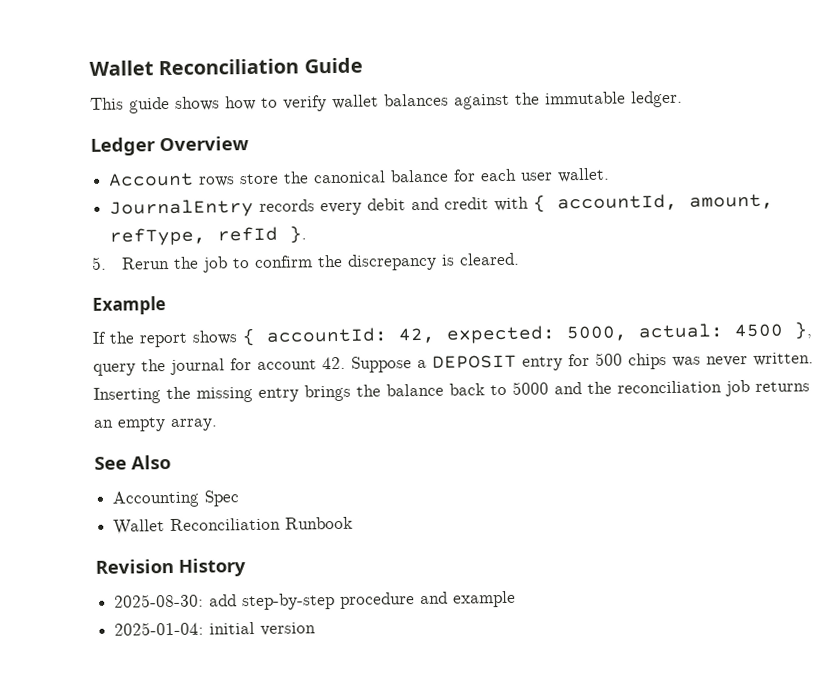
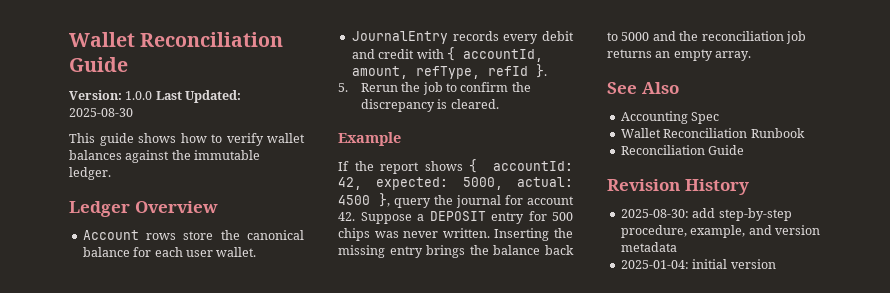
(363, 65) none -> [69,90,242,103] [69,108,133,117] // Version: 1.0.0 Last Updated: 2025-08-30
(354, 523) none -> [620,145,745,155] // Reconciliation Guide
[340,590,517,609] procedure and example -> [620,225,820,238] [620,242,677,252] procedure, example, and version metadata

